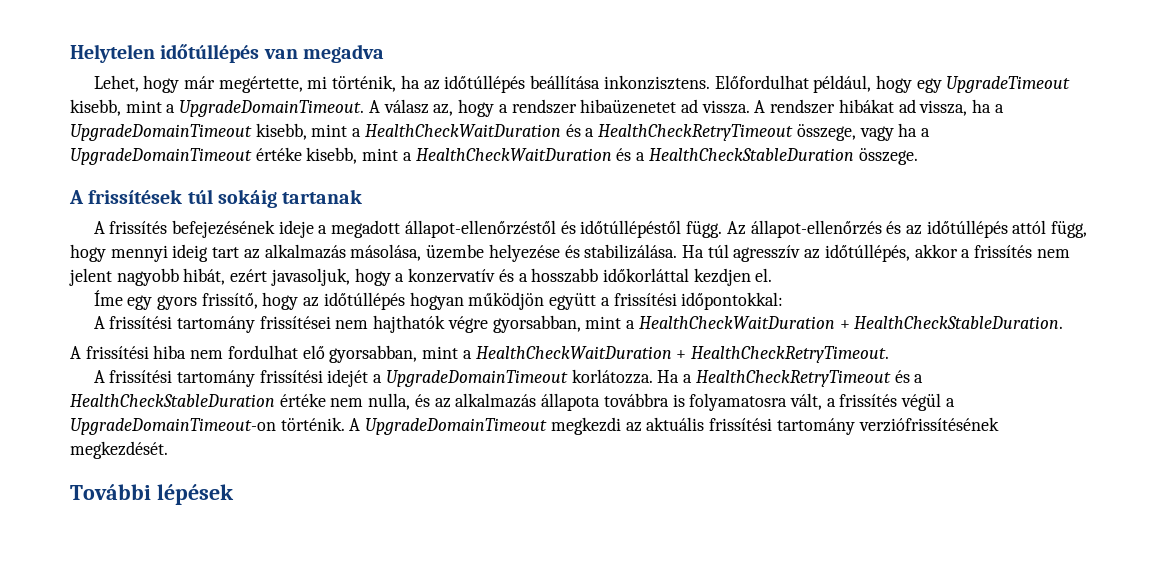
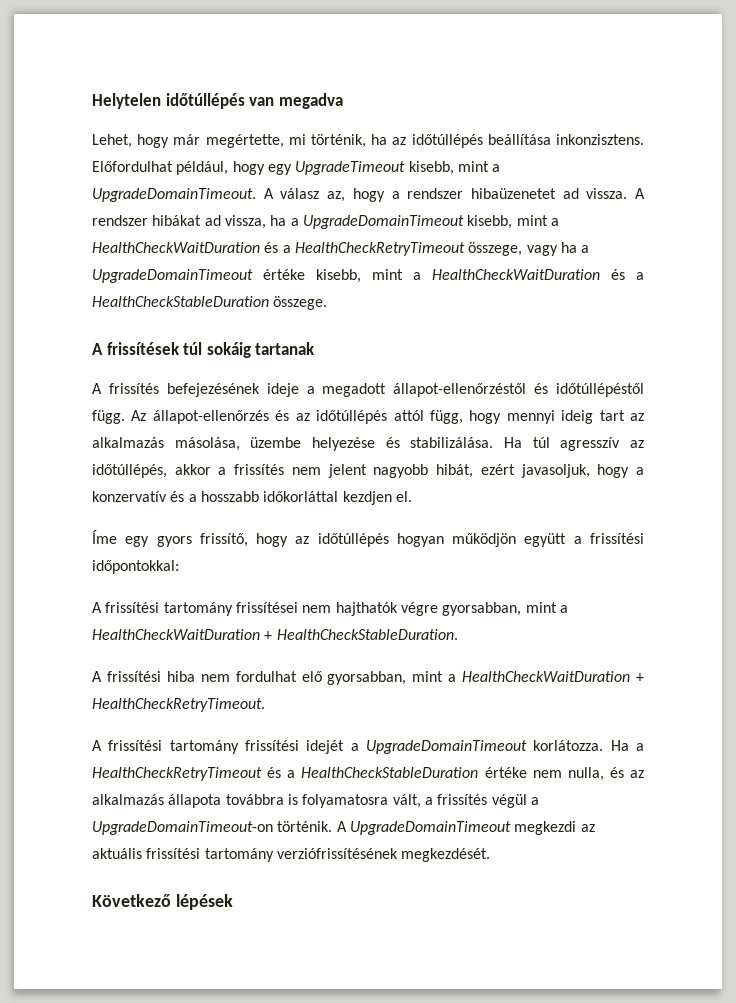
[70,484,151,500] További -> [92,894,171,907] Következő

